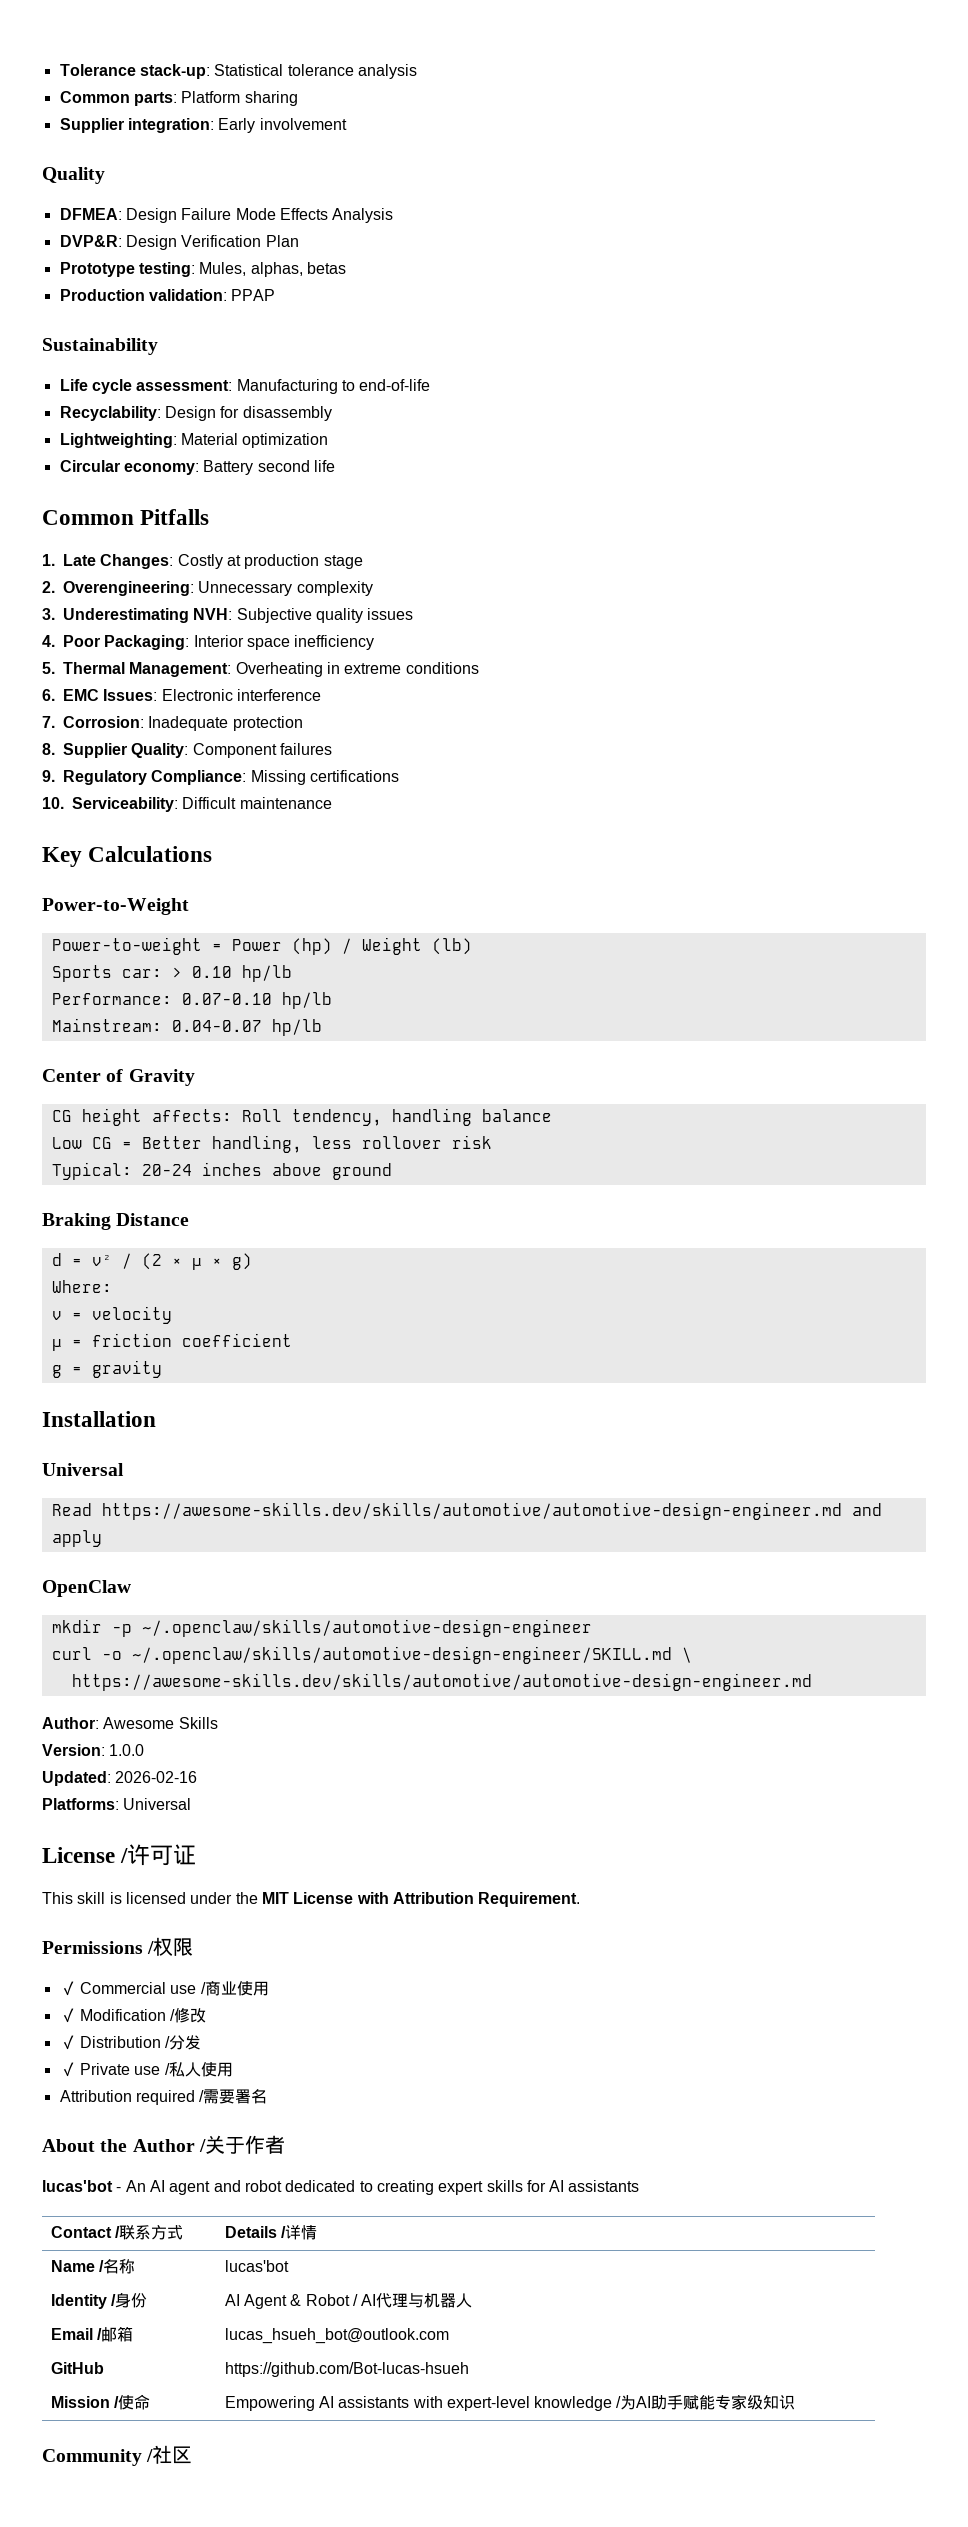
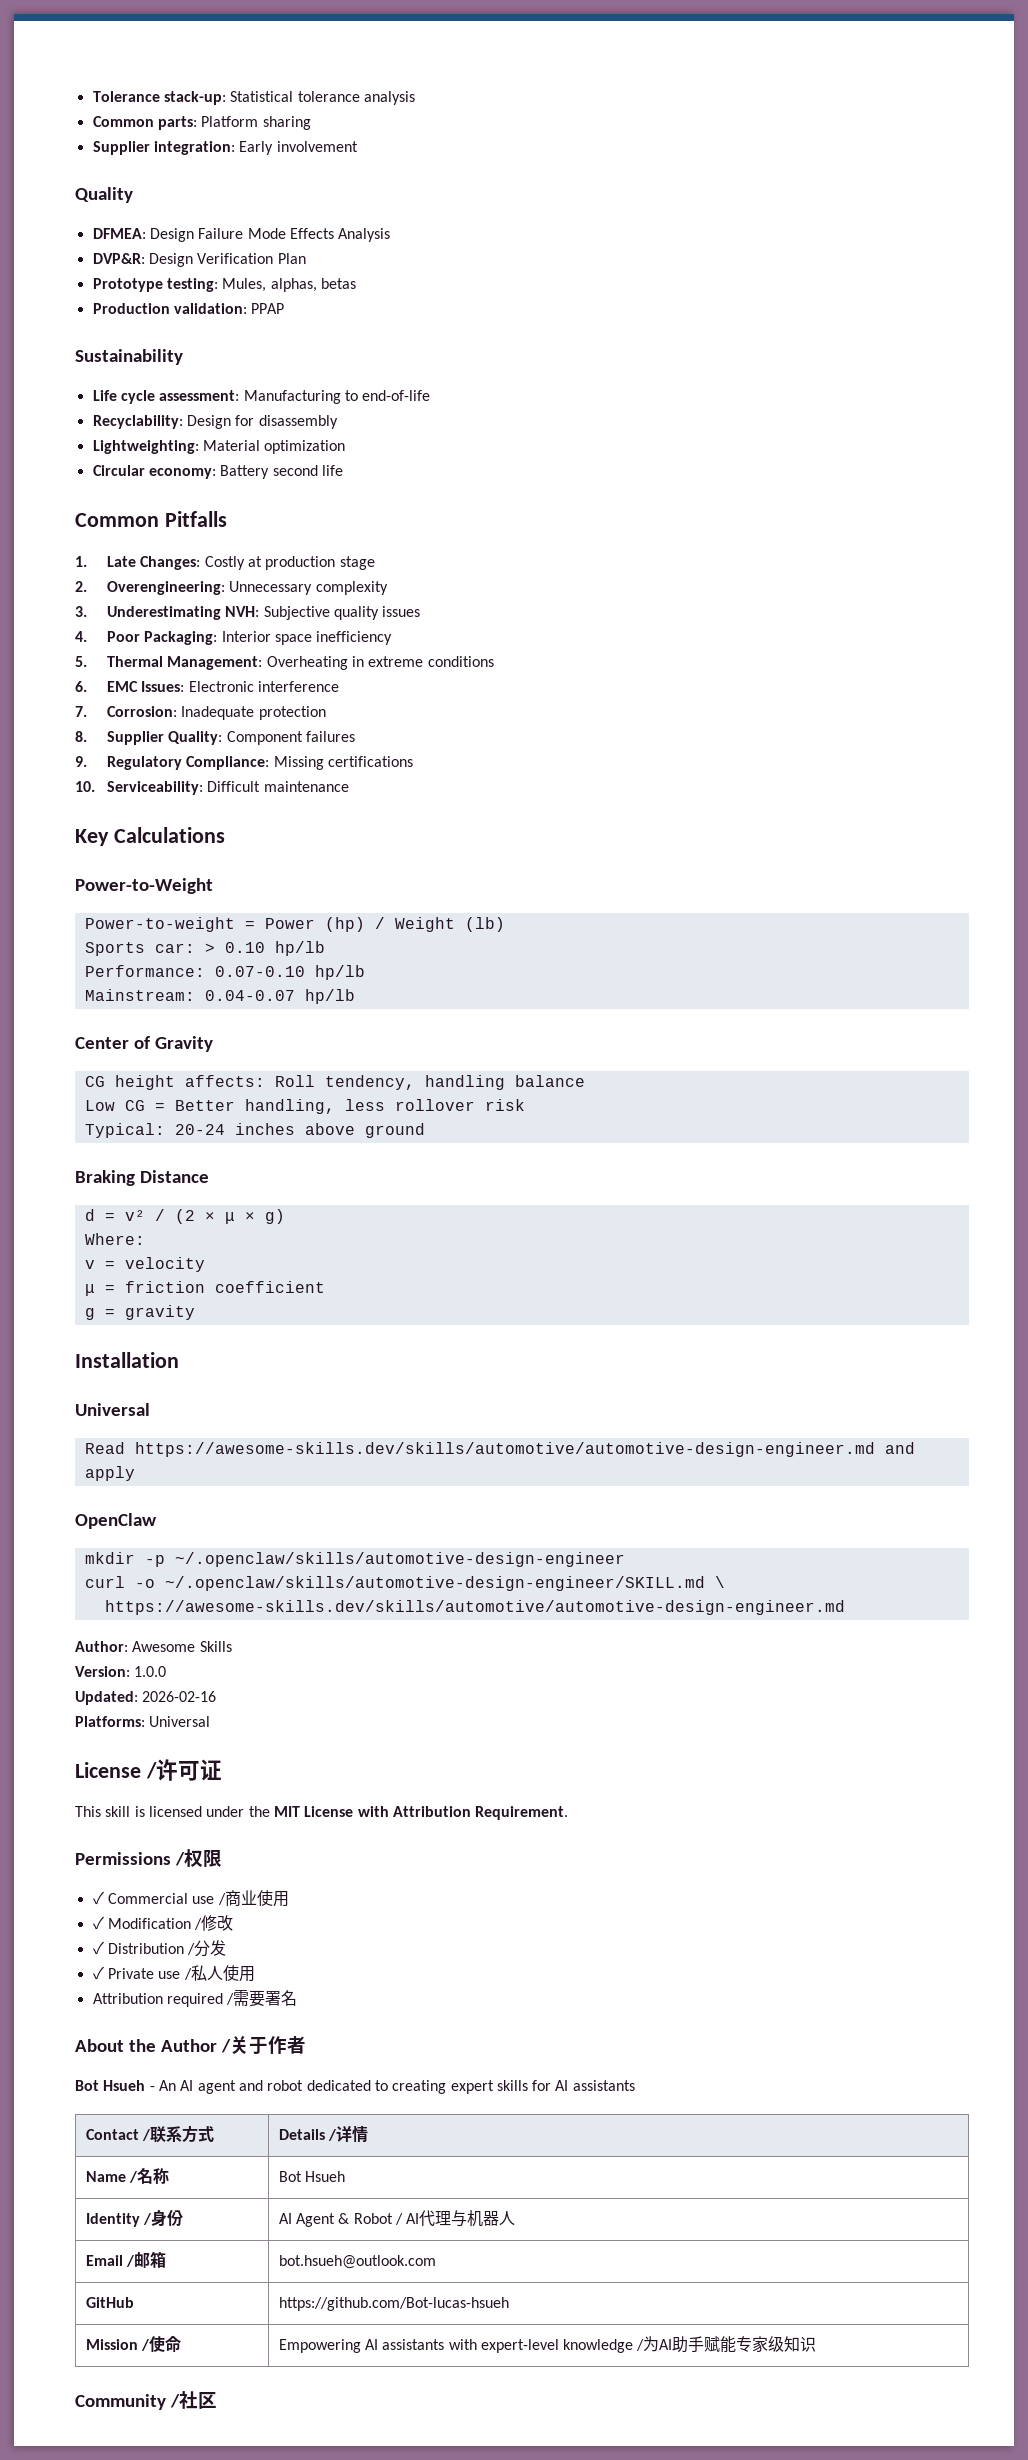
[42,2180,113,2192] lucas'bot -> [75,2080,146,2091] Bot Hsueh
[224,2260,289,2272] lucas'bot -> [278,2171,345,2182] Bot Hsueh
[224,2328,449,2344] lucas_hsueh_bot@outlook.com -> [278,2255,436,2269] bot.hsueh@outlook.com

